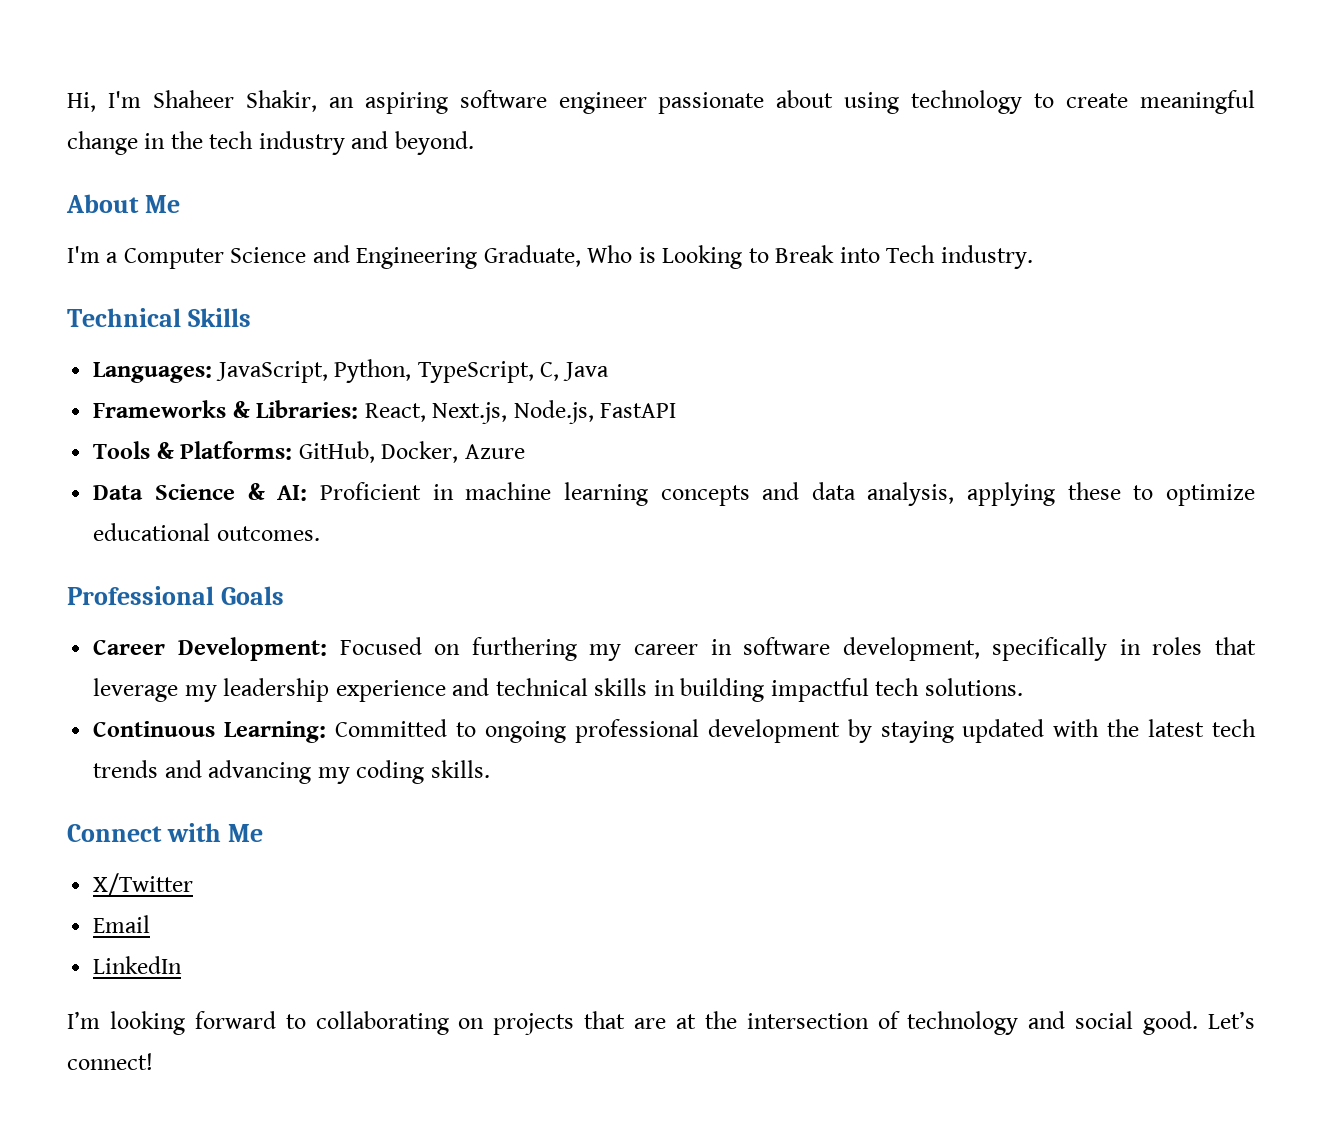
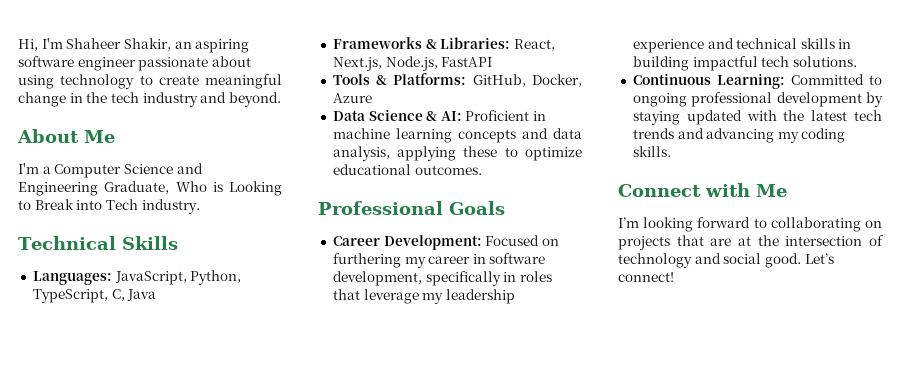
[93,873,194,896] [93,915,151,933] [93,956,183,974] // X/Twitter // Email // LinkedIn -> (787, 190) none

